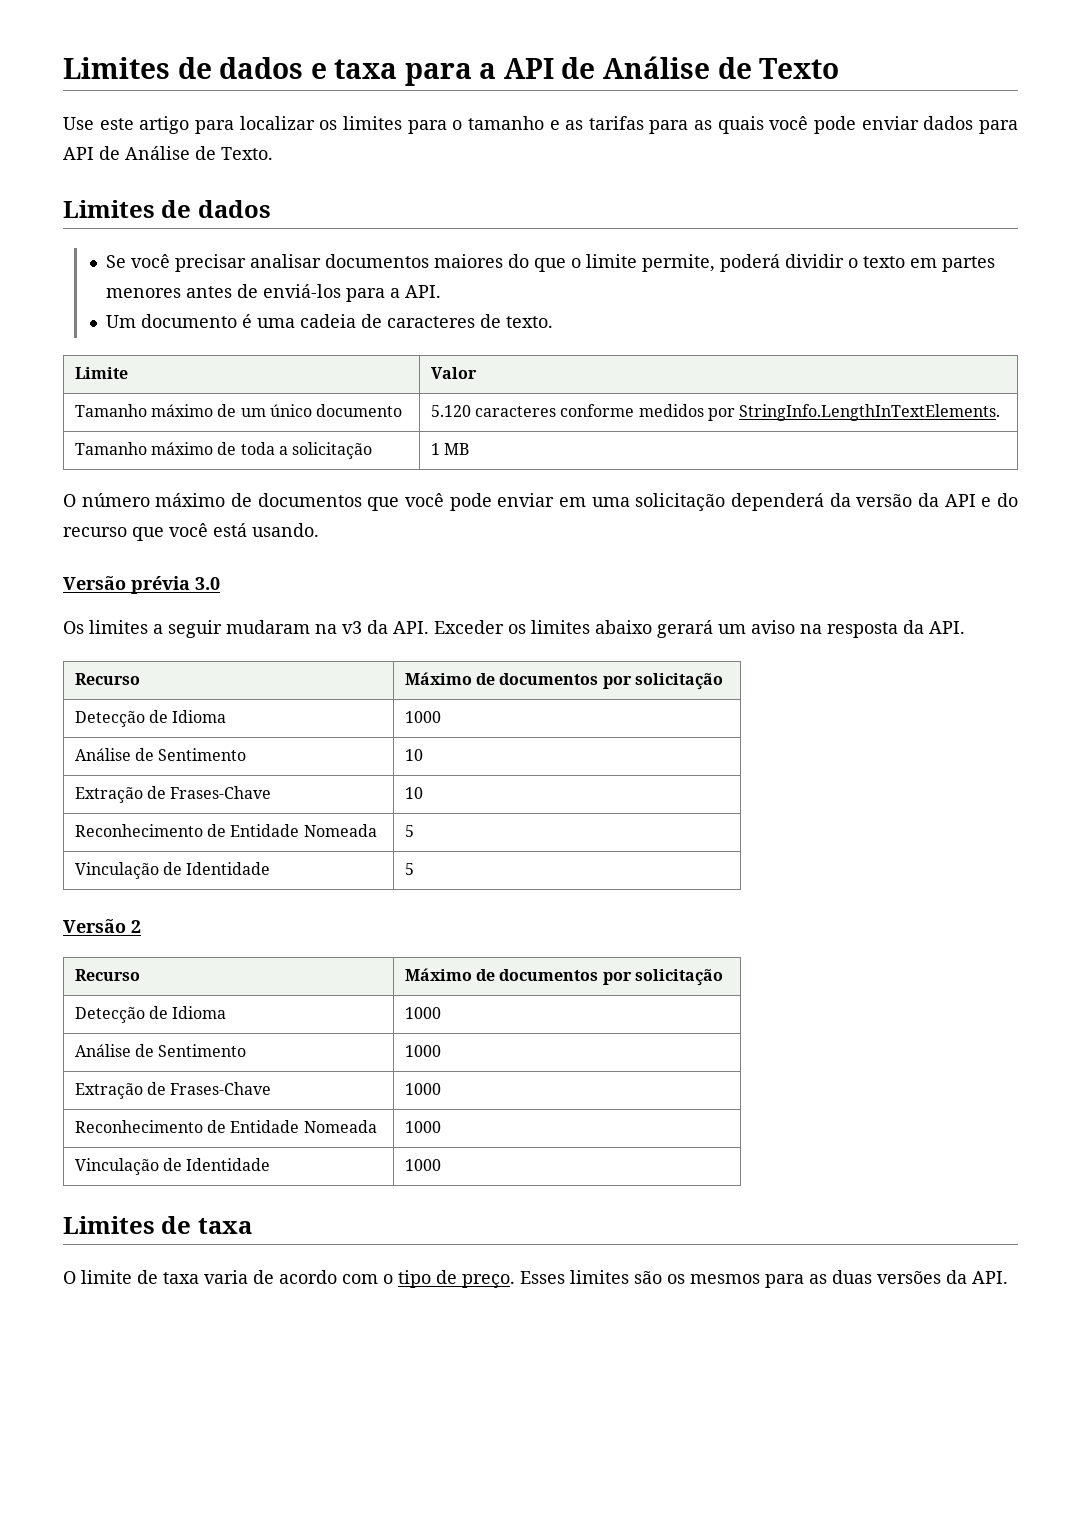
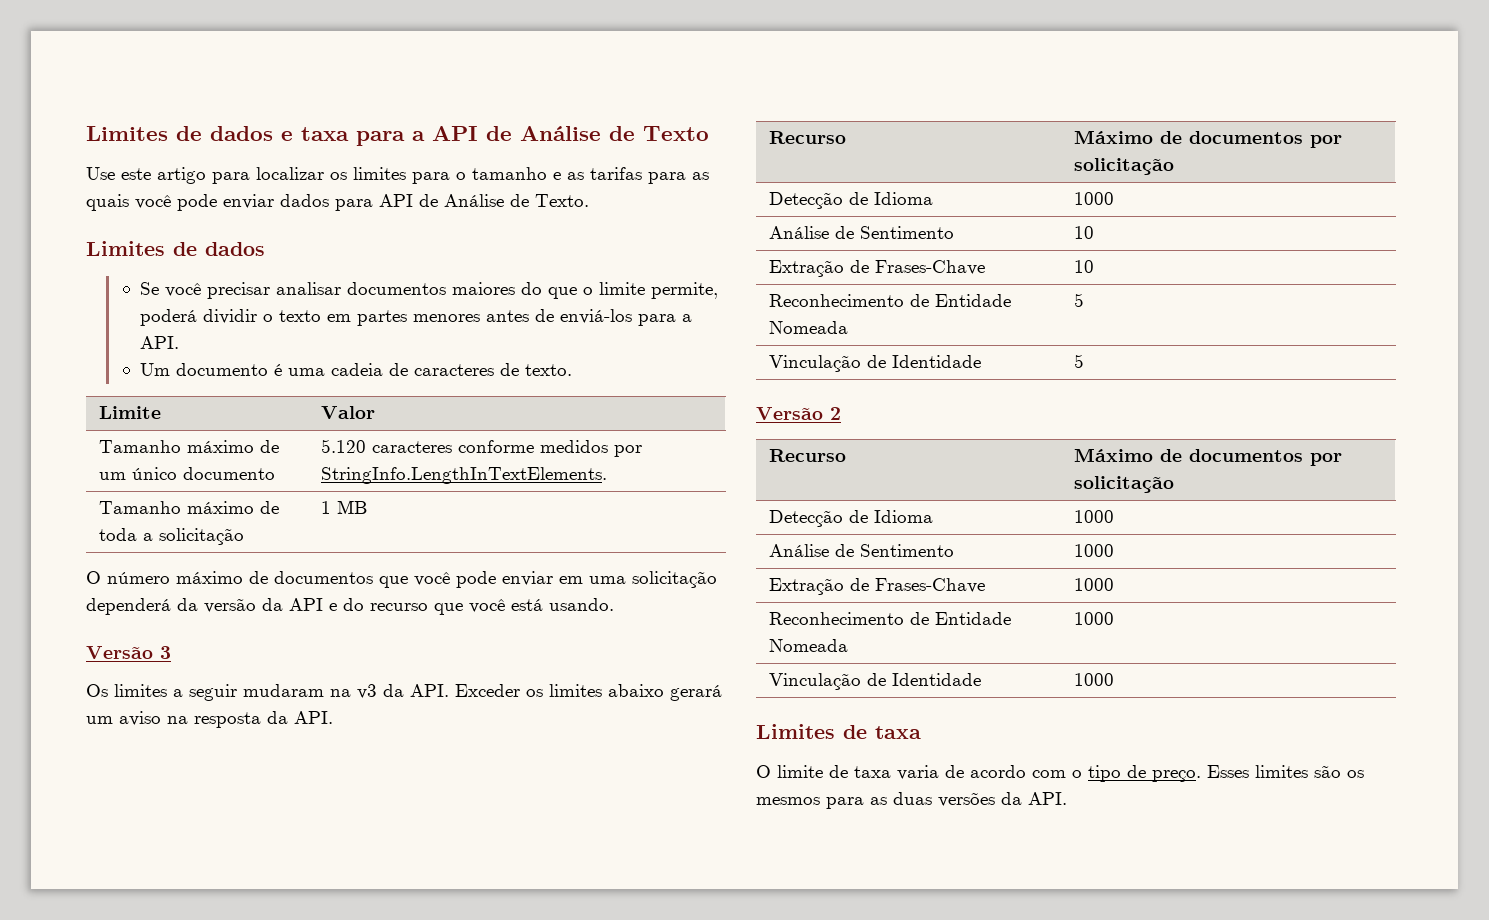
[131,576,220,594] prévia 3.0 -> [160,646,171,659] 3

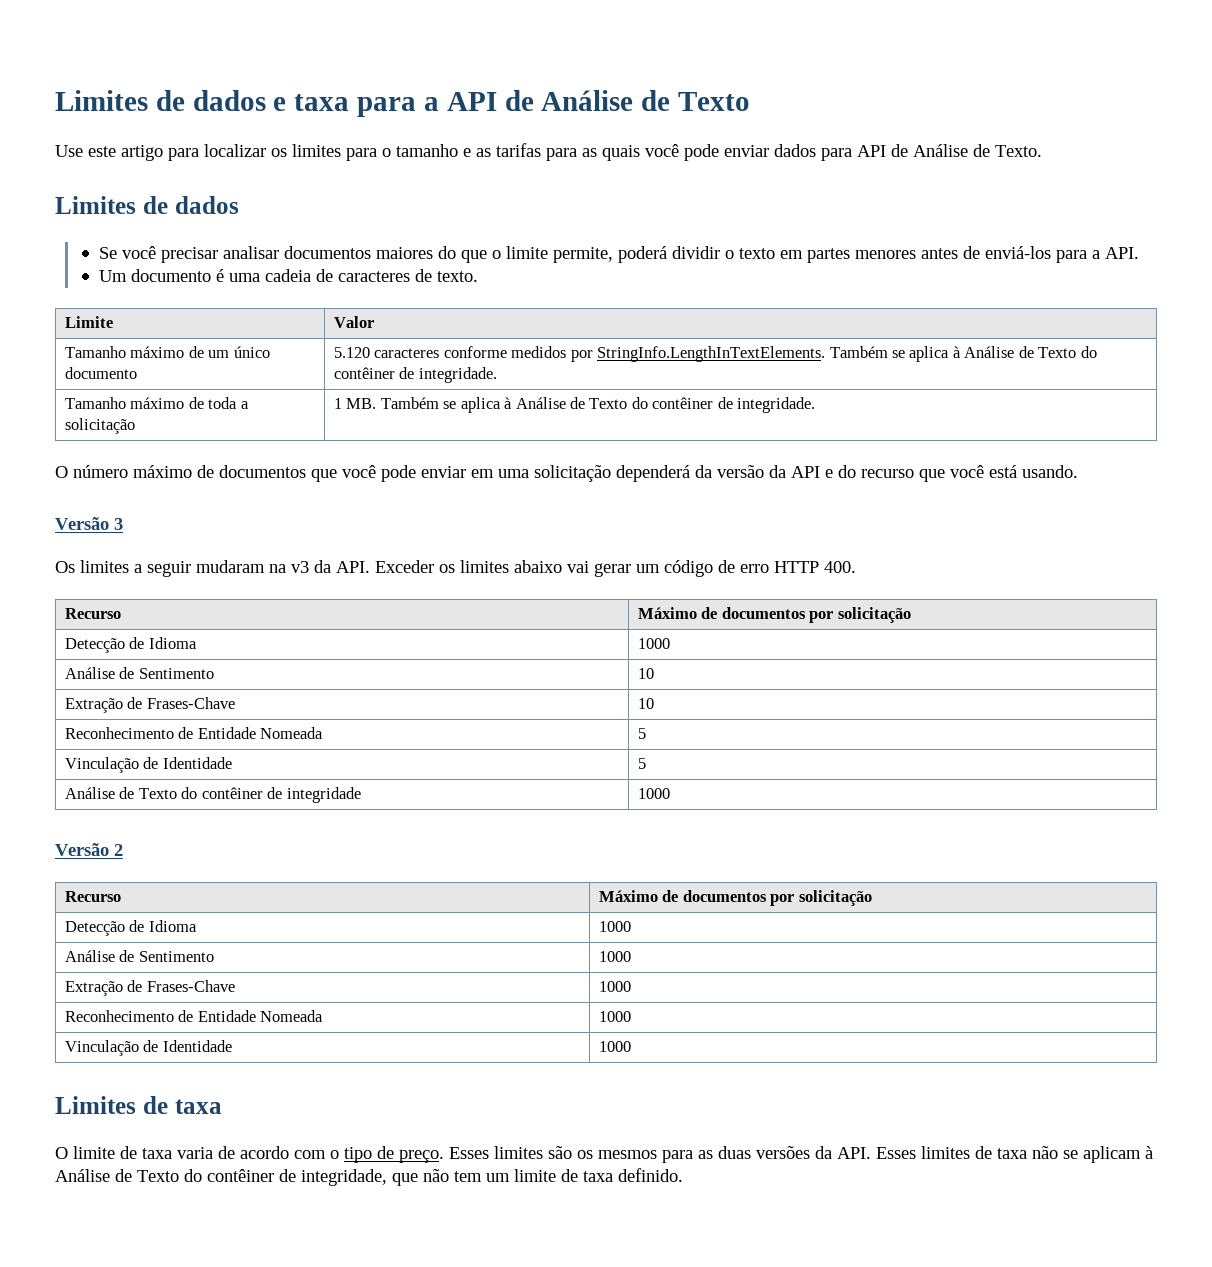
(608, 475) none -> [829,346,1097,362] [333,367,497,383] Também se aplica à Análise de Texto do contêiner de integridade.
[337,500,368,514] MB -> [346,397,816,413] MB. Também se aplica à Análise de Texto do contêiner de integridade.
[670,685,722,701] [86,711,333,728] gerará um aviso na resposta da API. -> [567,560,856,577] vai gerar um código de erro HTTP 400.
(1085, 361) none -> [64,787,361,803] [637,788,670,799] // Análise de Texto do contêiner de integridade | 1000
(1067, 798) none -> [876,1146,1153,1163] [55,1168,683,1186] Esses limites de taxa não se aplicam à Análise de Texto do contêiner de integridade, que não tem um limite de taxa definido.

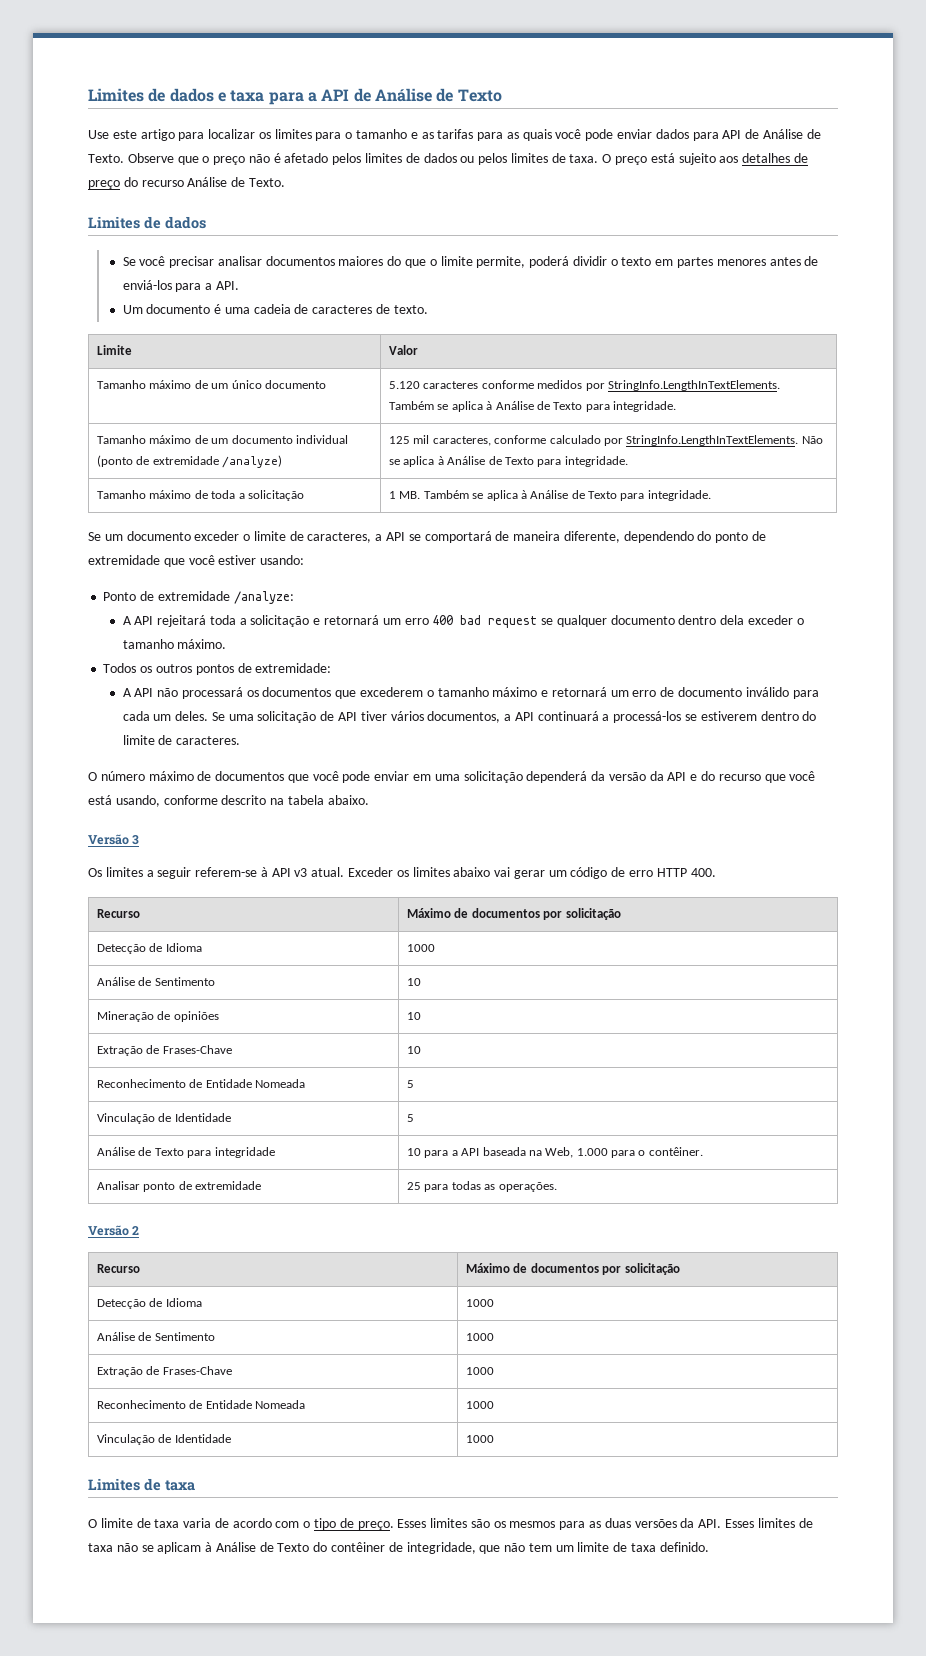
(1042, 151) none -> [127,153,808,165] [88,177,285,189] Observe que o preço não é afetado pelos limites de dados ou pelos limites de taxa. O preço está sujeito aos detalhes de preço do recurso Análise de Texto.
[1080,346,1097,358] [333,367,415,379] do contêiner de -> [585,401,677,412] [97,435,348,444] [97,455,283,468] [389,435,823,446] [389,456,562,467] para integridade. // Tamanho máximo de um documento individual (ponto de extremidade /analyze) | 125 mil caracteres, conforme calculado por StringInfo.LengthInTextElements. Não se aplica à Análise de Texto para
[631,397,816,413] do contêiner de integridade. -> [620,490,711,501] [88,531,767,543] [88,555,305,567] [103,591,294,604] [122,615,804,628] [122,639,227,649] [103,663,332,675] [122,687,819,699] [122,711,817,723] [122,735,241,745] para integridade. // Se um documento exceder o limite de caracteres, a API se comportará de maneira diferente, dependendo do ponto de extremidade que você estiver usando: // Ponto de extremidade /analyze: // A API rejeitará toda a solicitação e retornará um erro 400 bad request se qualquer documento dentro dela exceder o tamanho máximo. // Todos os outros pontos de extremidade: // A API não processará os documentos que excederem o tamanho máximo e retornará um erro de documento inválido para cada um deles. Se uma solicitação de API tiver vários documentos, a API continuará a processá-los se estiverem dentro do limite de caracteres.
[1022,465,1078,478] usando. -> [115,795,369,807] usando, conforme descrito na tabela abaixo.
[196,560,370,573] mudaram na v3 da API. -> [195,867,345,877] referem-se à API v3 atual.
(654, 673) none -> [97,1011,219,1022] [407,1012,422,1020] // Mineração de opiniões | 10
[181,787,361,803] [637,788,670,799] do contêiner de integridade | 1000 -> [187,1147,275,1158] [407,1147,703,1158] [97,1181,262,1192] [407,1181,557,1192] para integridade | 10 para a API baseada na Web, 1.000 para o contêiner. // Analisar ponto de extremidade | 25 para todas as operações.

